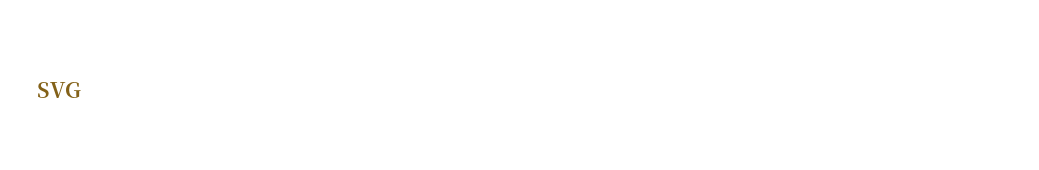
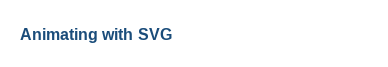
(37, 90) none -> [20,28,134,43] Animating with

